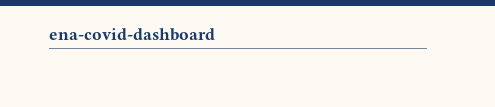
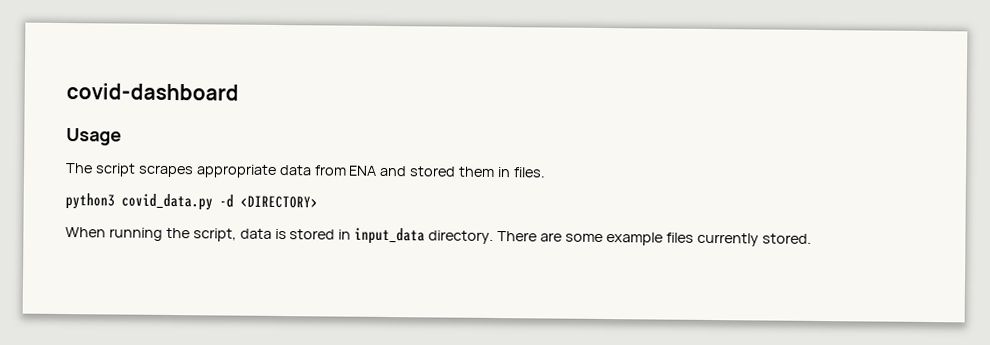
[49,28,215,41] ena-covid-dashboard -> [66,83,239,101] [66,128,122,146] [65,163,547,178] [65,193,318,211] [65,227,812,247] covid-dashboard // Usage // The script scrapes appropriate data from ENA and stored them in files. // python3 covid_data.py -d <DIRECTORY> // When running the script, data is stored in input_data directory. There are some example files currently stored.

